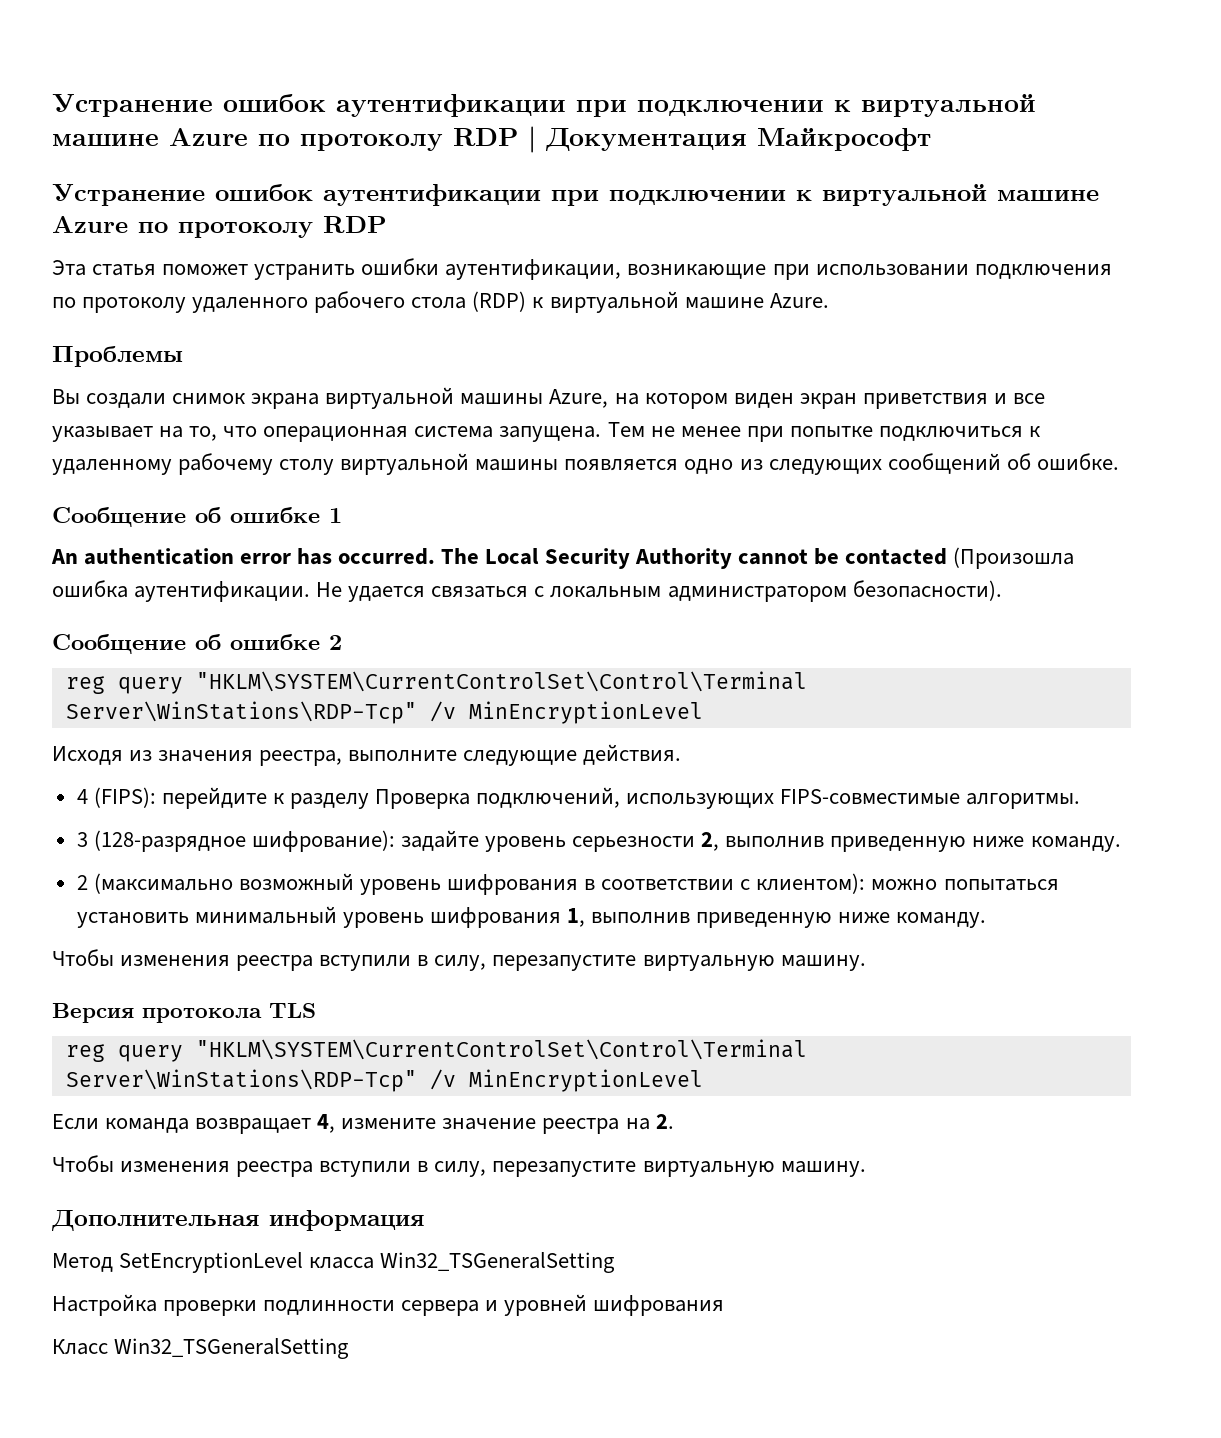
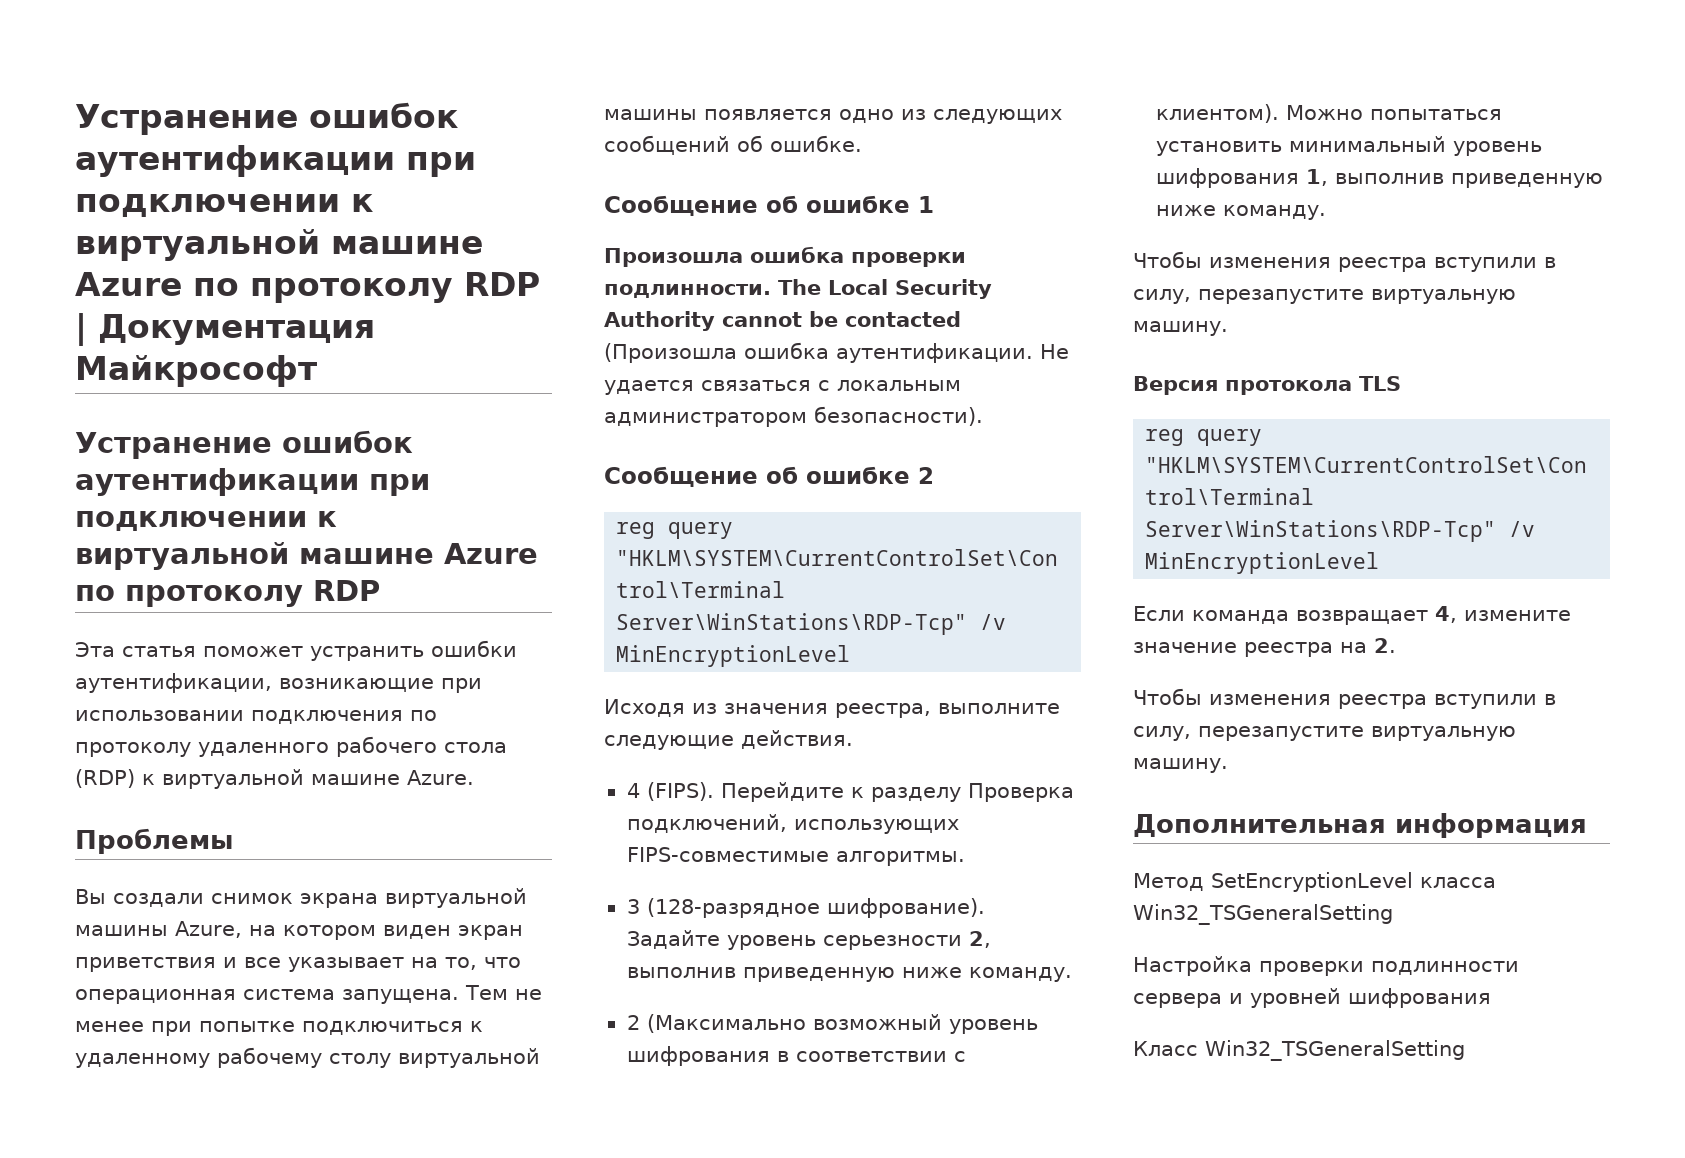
[51,548,436,565] An authentication error has occurred. -> [604,246,966,267] [604,284,771,298] Произошла ошибка проверки подлинности.
[93,787,267,809] (FIPS): перейдите -> [646,782,844,802] (FIPS). Перейдите
[251,830,479,852] шифрование): задайте -> [826,898,985,918] [626,930,720,949] шифрование). Задайте
[93,873,233,894] (максимально -> [646,1014,806,1033] (Максимально
[756,873,938,894] клиентом): можно -> [1155,104,1363,123] клиентом). Можно

